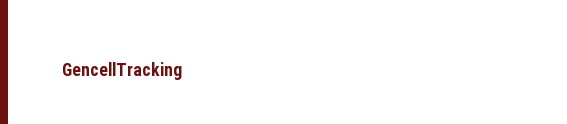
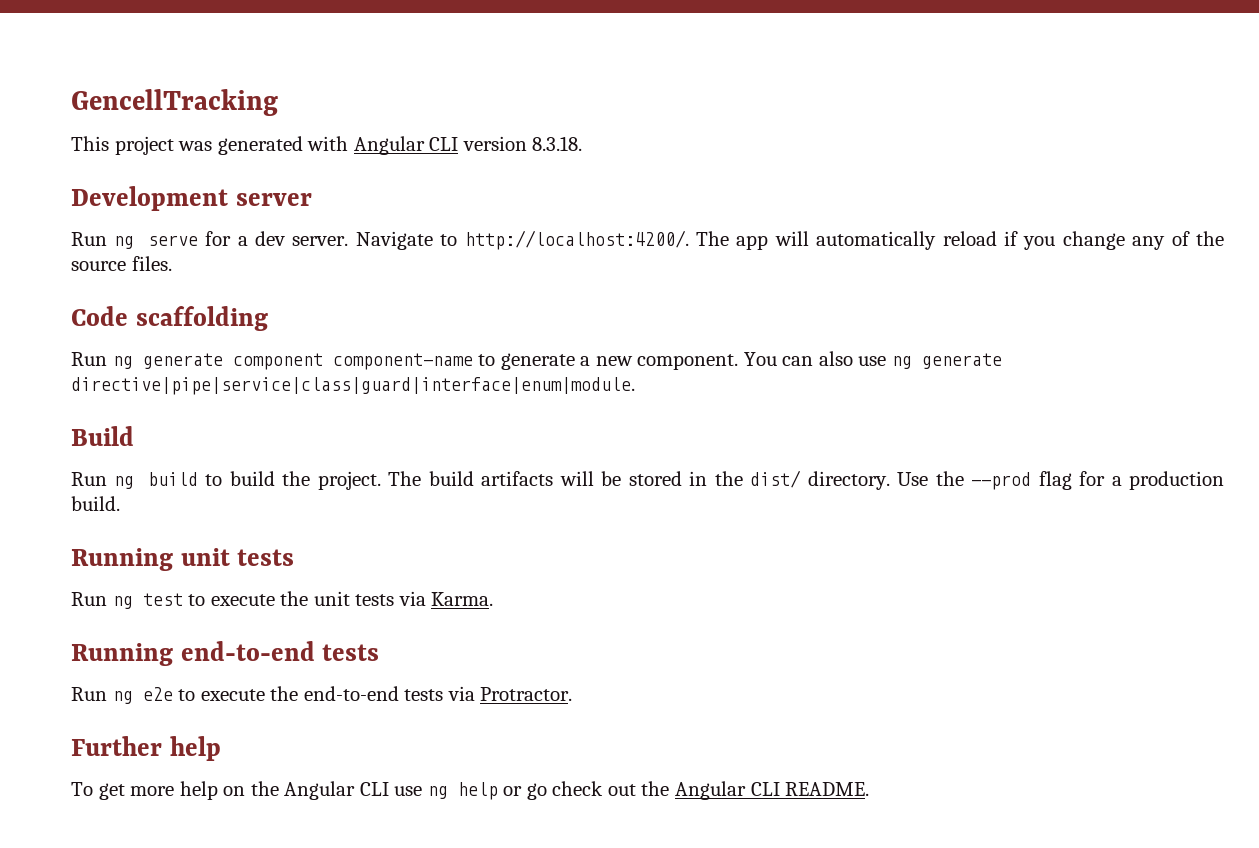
(182, 71) none -> [71,136,583,155] [71,186,312,211] [71,230,1225,250] [71,256,172,271] [71,306,268,331] [71,351,1002,370] [71,377,635,395] [71,426,134,446] [71,470,1225,490] [71,496,120,511] [71,548,295,571] [71,591,494,609] [71,641,380,666] [71,686,573,704] [71,736,221,761] [71,781,870,800] // This project was generated with Angular CLI version 8.3.18. // Development server // Run ng serve for a dev server. Navigate to http://localhost:4200/. The app will automatically reload if you change any of the source files. // Code scaffolding // Run ng generate component component-name to generate a new component. You can also use ng generate directive|pipe|service|class|guard|interface|enum|module. // Build // Run ng build to build the project. The build artifacts will be stored in the dist/ directory. Use the --prod flag for a production build. // Running unit tests // Run ng test to execute the unit tests via Karma. // Running end-to-end tests // Run ng e2e to execute the end-to-end tests via Protractor. // Further help // To get more help on the Angular CLI use ng help or go check out the Angular CLI README.

